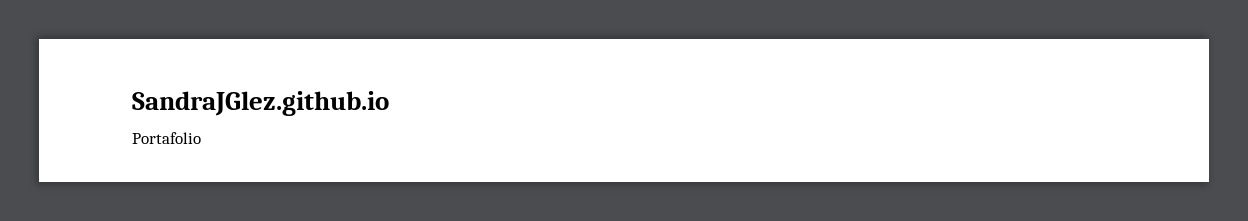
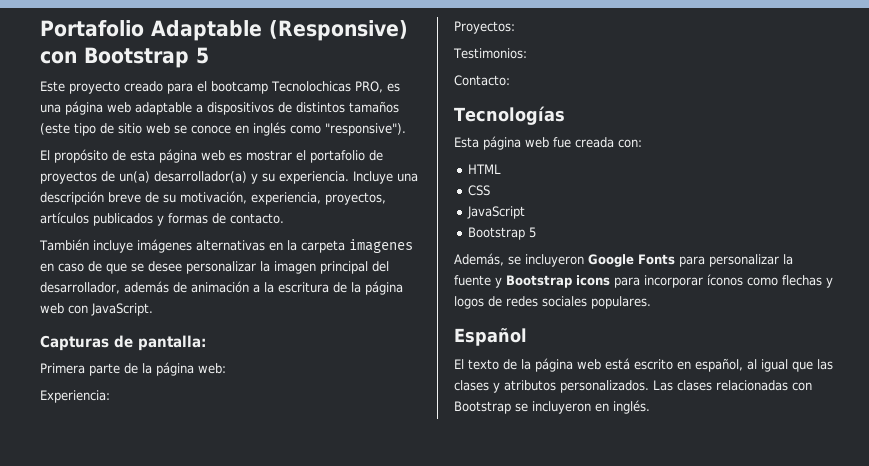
[132,91,389,116] [132,132,201,144] SandraJGlez.github.io // Portafolio -> [40,20,408,41] [40,47,209,68] [40,81,400,94] [40,101,399,115] [40,122,406,136] [40,149,383,163] [40,171,418,184] [40,191,386,205] [40,212,284,226] [39,239,413,253] [40,261,389,274] [40,281,403,295] [40,303,153,316] [40,335,206,351] [40,362,226,376] [40,390,110,403] [454,21,515,34] [453,48,527,59] [454,75,510,86] [454,106,565,125] [454,136,642,150] [468,164,502,174] [468,185,491,196] [467,206,526,219] [468,227,537,240] [454,253,793,267] [454,274,833,288] [454,296,651,309] [454,328,527,346] [454,358,833,372] [454,380,812,393] [454,400,650,414] Portafolio Adaptable (Responsive) con Bootstrap 5 // Este proyecto creado para el bootcamp Tecnolochicas PRO, es una página web adaptable a dispositivos de distintos tamaños (este tipo de sitio web se conoce en inglés como "responsive"). // El propósito de esta página web es mostrar el portafolio de proyectos de un(a) desarrollador(a) y su experiencia. Incluye una descripción breve de su motivación, experiencia, proyectos, artículos publicados y formas de contacto. // También incluye imágenes alternativas en la carpeta imagenes en caso de que se desee personalizar la imagen principal del desarrollador, además de animación a la escritura de la página web con JavaScript. // Capturas de pantalla: // Primera parte de la página web: // Experiencia: // Proyectos: // Testimonios: // Contacto: // Tecnologías // Esta página web fue creada con: // HTML // CSS // JavaScript // Bootstrap 5 // Además, se incluyeron Google Fonts para personalizar la fuente y Bootstrap icons para incorporar íconos como flechas y logos de redes sociales populares. // Español // El texto de la página web está escrito en español, al igual que las clases y atributos personalizados. Las clases relacionadas con Bootstrap se incluyeron en inglés.

